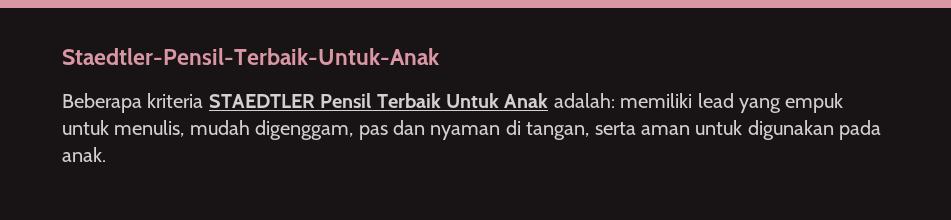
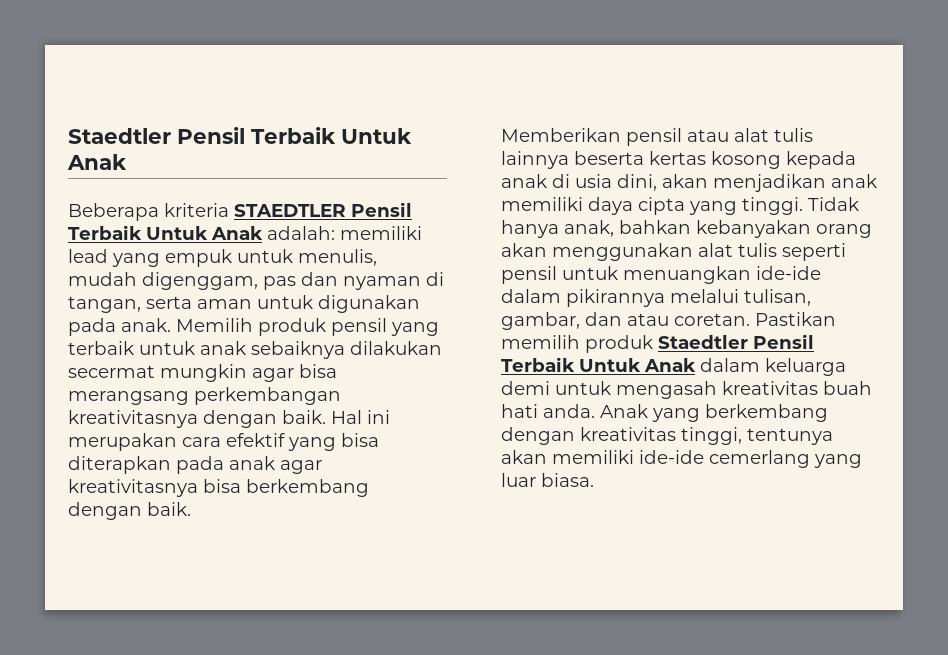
[62,48,440,65] Staedtler-Pensil-Terbaik-Untuk-Anak -> [68,127,412,144] [67,154,127,170] Staedtler Pensil Terbaik Untuk Anak
(106, 154) none -> [176,318,439,336] [68,341,442,359] [68,364,337,382] [68,387,341,405] [68,410,390,428] [68,433,379,451] [68,456,322,474] [68,479,369,497] [68,502,191,520] [501,128,813,146] [501,151,856,169] [501,174,877,192] [501,197,859,215] [501,220,872,238] [501,243,846,261] [501,266,821,284] [501,289,811,307] [501,312,836,330] [501,334,814,353] [501,357,846,376] [501,381,872,399] [501,404,828,422] [501,427,833,445] [501,450,862,468] [501,473,594,487] Memilih produk pensil yang terbaik untuk anak sebaiknya dilakukan secermat mungkin agar bisa merangsang perkembangan kreativitasnya dengan baik. Hal ini merupakan cara efektif yang bisa diterapkan pada anak agar kreativitasnya bisa berkembang dengan baik. // Memberikan pensil atau alat tulis lainnya beserta kertas kosong kepada anak di usia dini, akan menjadikan anak memiliki daya cipta yang tinggi. Tidak hanya anak, bahkan kebanyakan orang akan menggunakan alat tulis seperti pensil untuk menuangkan ide-ide dalam pikirannya melalui tulisan, gambar, dan atau coretan. Pastikan memilih produk Staedtler Pensil Terbaik Untuk Anak dalam keluarga demi untuk mengasah kreativitas buah hati anda. Anak yang berkembang dengan kreativitas tinggi, tentunya akan memiliki ide-ide cemerlang yang luar biasa.

